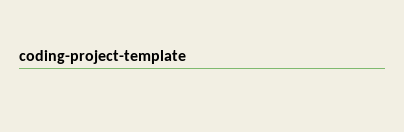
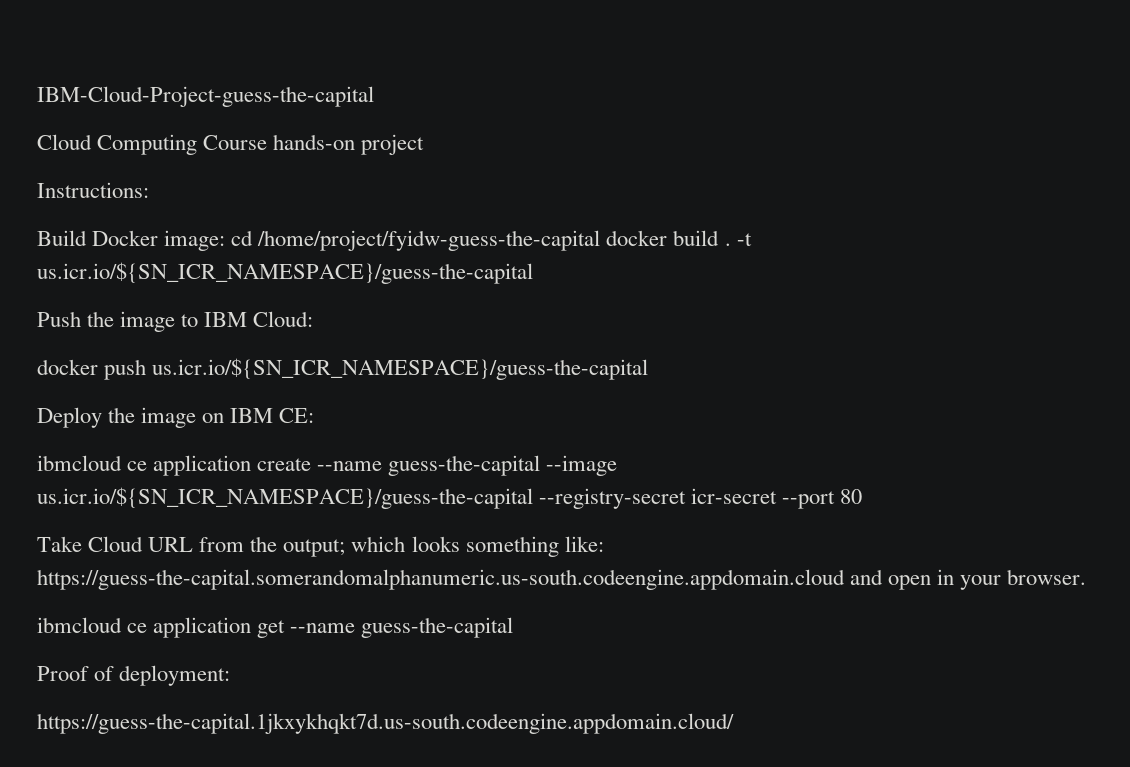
[19,50,186,64] coding-project-template -> [37,86,374,107] [37,134,425,155] [37,182,149,198] [37,230,752,251] [37,262,533,284] [37,311,314,332] [37,358,649,380] [37,407,315,428] [37,455,618,476] [37,487,863,509] [37,536,604,557] [37,569,1087,590] [37,617,514,638] [37,665,231,686] [37,713,734,734] IBM-Cloud-Project-guess-the-capital // Cloud Computing Course hands-on project // Instructions: // Build Docker image: cd /home/project/fyidw-guess-the-capital docker build . -t us.icr.io/${SN_ICR_NAMESPACE}/guess-the-capital // Push the image to IBM Cloud: // docker push us.icr.io/${SN_ICR_NAMESPACE}/guess-the-capital // Deploy the image on IBM CE: // ibmcloud ce application create --name guess-the-capital --image us.icr.io/${SN_ICR_NAMESPACE}/guess-the-capital --registry-secret icr-secret --port 80 // Take Cloud URL from the output; which looks something like: https://guess-the-capital.somerandomalphanumeric.us-south.codeengine.appdomain.cloud and open in your browser. // ibmcloud ce application get --name guess-the-capital // Proof of deployment: // https://guess-the-capital.1jkxykhqkt7d.us-south.codeengine.appdomain.cloud/

